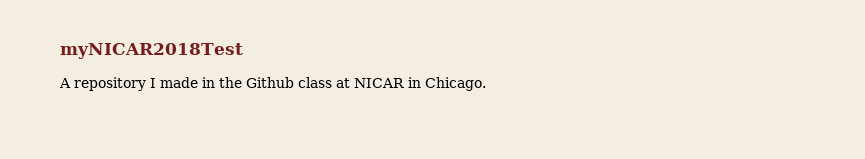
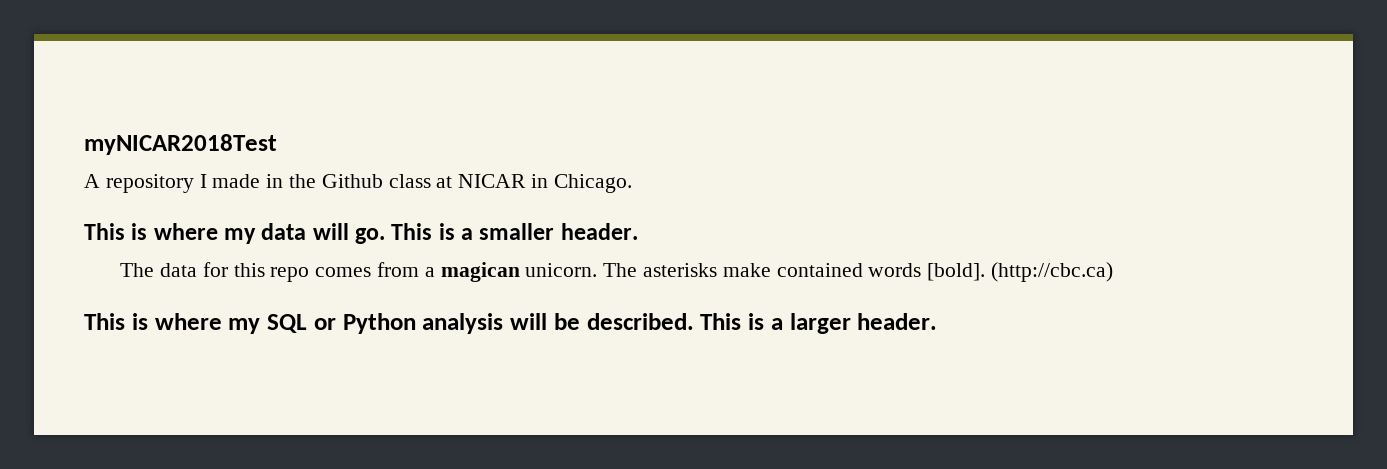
(486, 84) none -> [84,223,638,244] [120,262,1114,282] [84,313,938,334] // This is where my data will go. This is a smaller header. // The data for this repo comes from a magican unicorn. The asterisks make contained words [bold]. (http://cbc.ca) // This is where my SQL or Python analysis will be described. This is a larger header.

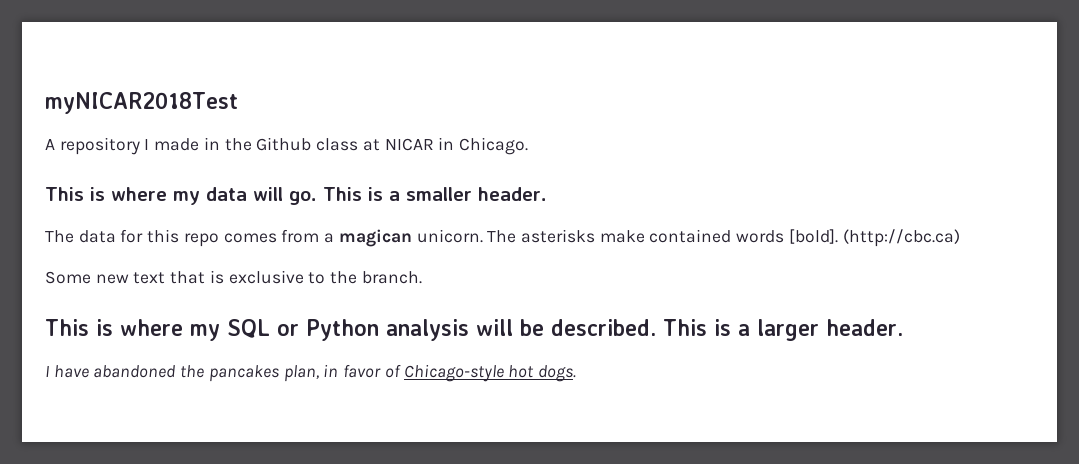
(1114, 272) none -> [45,270,422,284] // Some new text that is exclusive to the branch.
(938, 321) none -> [45,364,576,382] // I have abandoned the pancakes plan, in favor of Chicago-style hot dogs.

